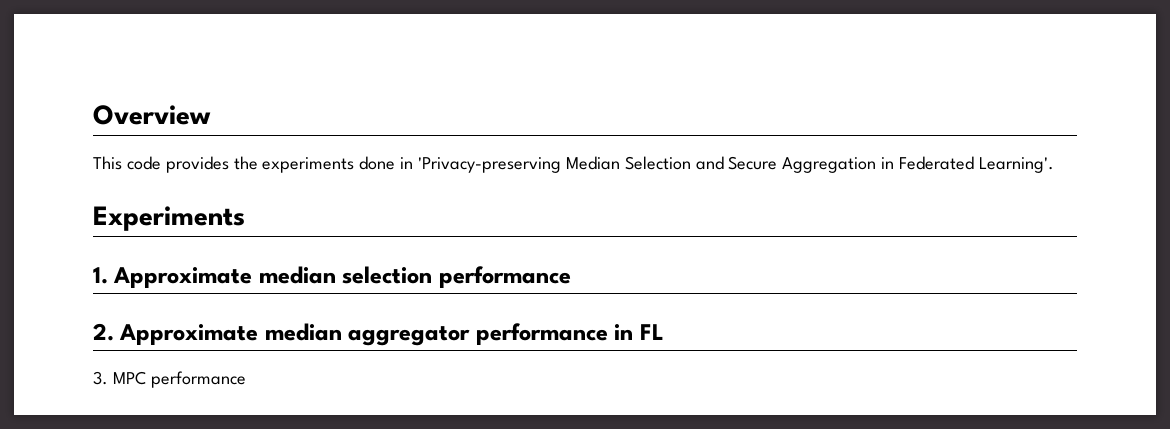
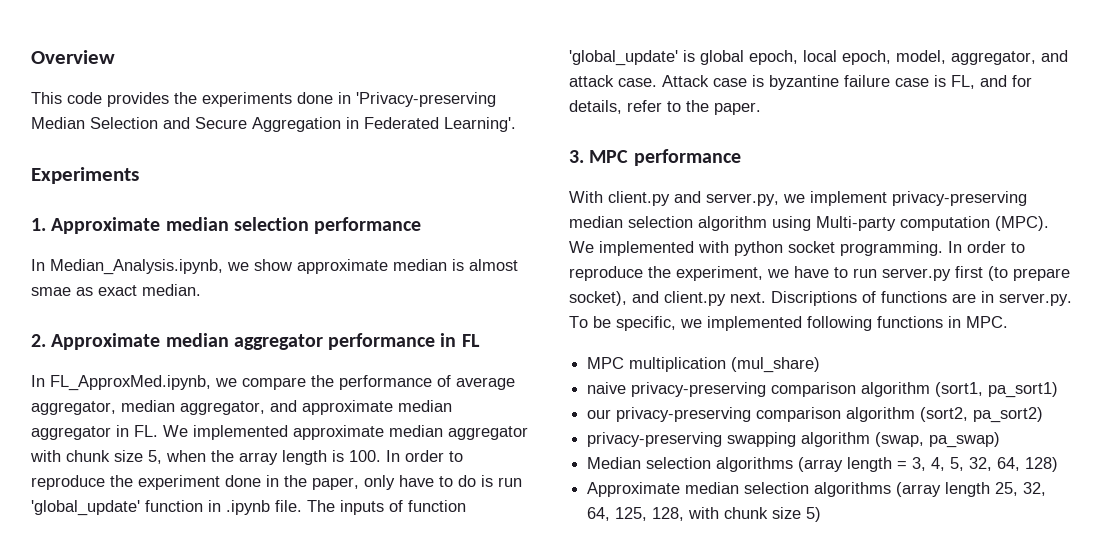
(571, 277) none -> [31,259,518,275] [31,284,201,296] // In Median_Analysis.ipynb, we show approximate median is almost smae as exact median.
[93,371,246,388] 3. MPC performance -> [31,375,515,391] [31,400,452,415] [31,425,528,440] [30,450,463,465] [31,475,522,490] [31,500,466,516] [569,50,1068,66] [569,75,1032,90] [569,100,761,115] [569,149,741,166] [569,191,1027,206] [569,216,1049,231] [569,241,1025,256] [569,266,1070,281] [569,291,1072,306] [569,316,1008,331] [587,357,821,373] [587,382,1059,398] [587,407,1044,423] [587,432,1001,448] [587,457,1059,472] [587,482,1047,497] [587,507,822,522] In FL_ApproxMed.ipynb, we compare the performance of average aggregator, median aggregator, and approximate median aggregator in FL. We implemented approximate median aggregator with chunk size 5, when the array length is 100. In order to reproduce the experiment done in the paper, only have to do is run 'global_update' function in .ipynb file. The inputs of function 'global_update' is global epoch, local epoch, model, aggregator, and attack case. Attack case is byzantine failure case is FL, and for details, refer to the paper. // 3. MPC performance // With client.py and server.py, we implement privacy-preserving median selection algorithm using Multi-party computation (MPC). We implemented with python socket programming. In order to reproduce the experiment, we have to run server.py first (to prepare socket), and client.py next. Discriptions of functions are in server.py. To be specific, we implemented following functions in MPC. // MPC multiplication (mul_share) // naive privacy-preserving comparison algorithm (sort1, pa_sort1) // our privacy-preserving comparison algorithm (sort2, pa_sort2) // privacy-preserving swapping algorithm (swap, pa_swap) // Median selection algorithms (array length = 3, 4, 5, 32, 64, 128) // Approximate median selection algorithms (array length 25, 32, 64, 125, 128, with chunk size 5)

